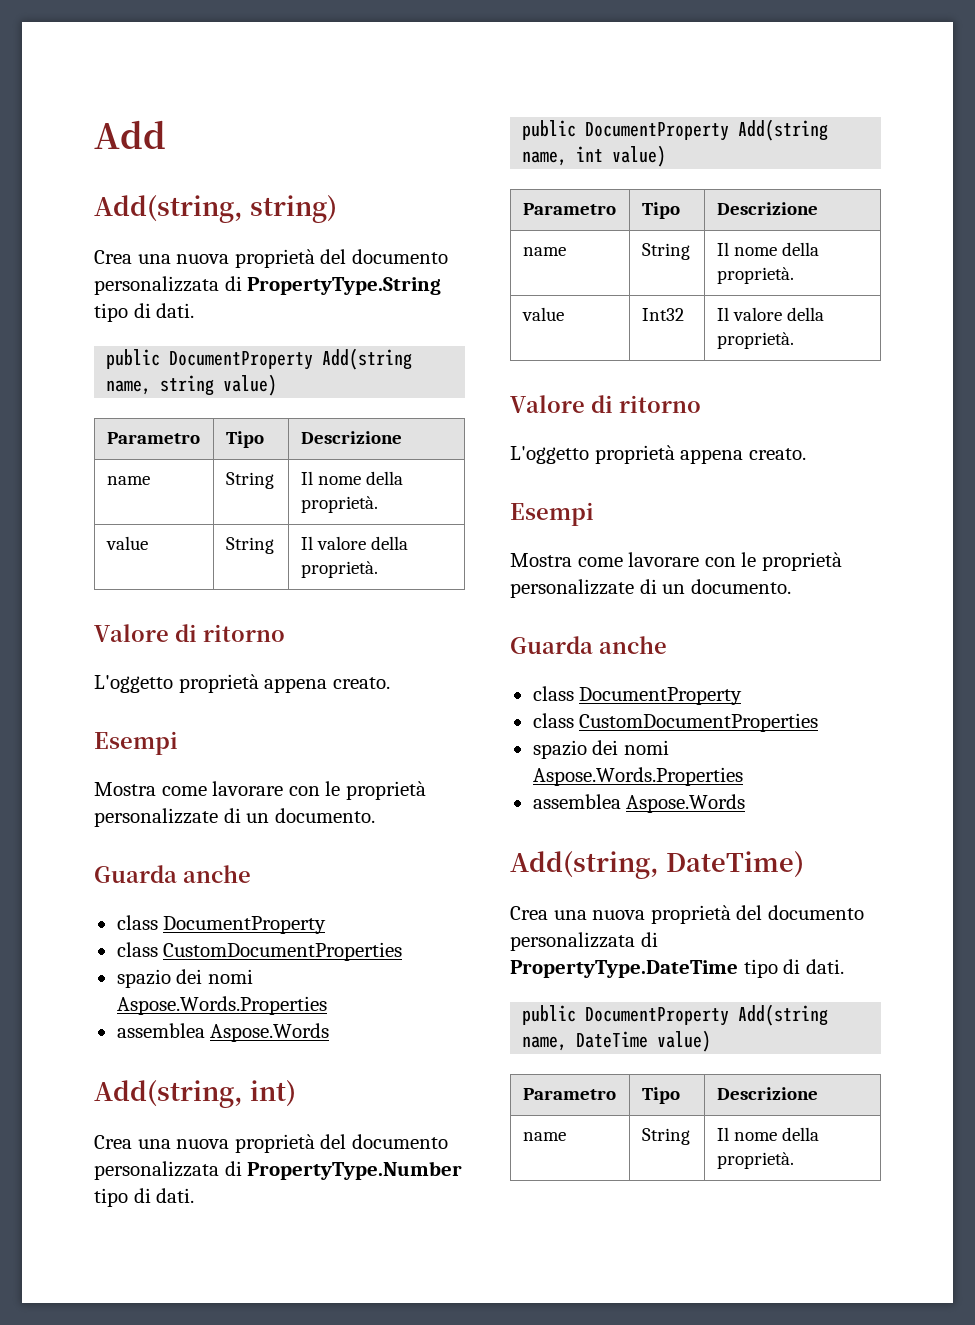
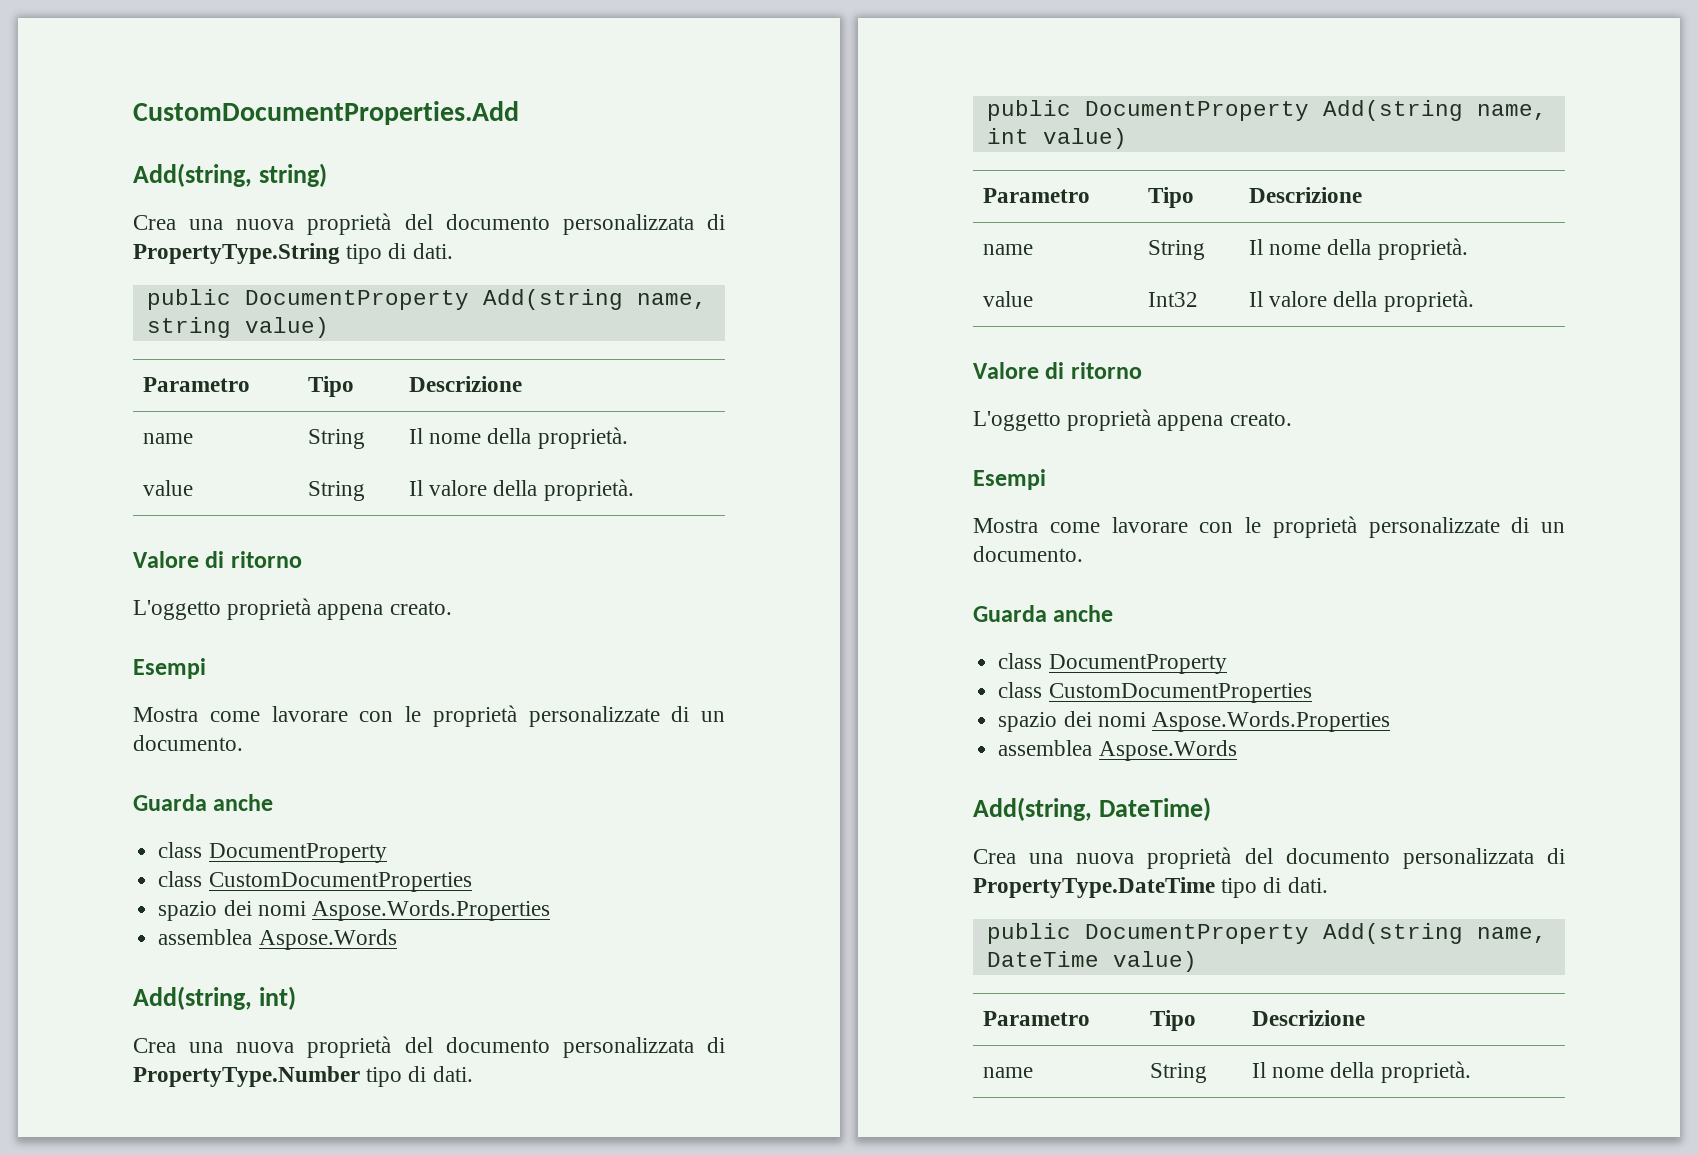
[94,120,166,149] Add -> [133,101,519,125] CustomDocumentProperties.Add

